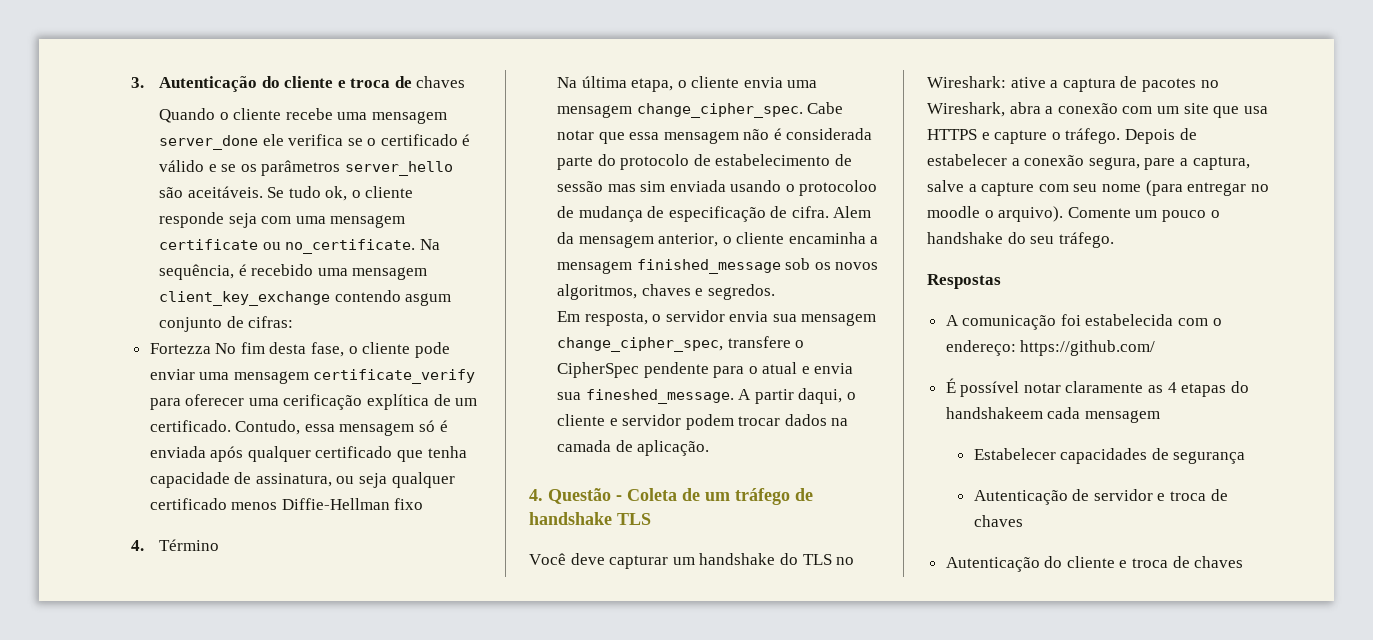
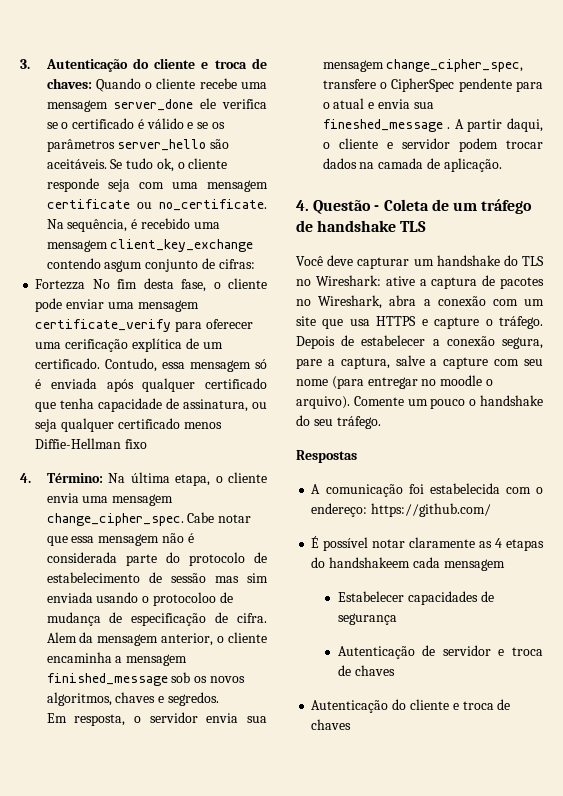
[416,76,466,88] chaves // -> [46,78,92,89] chaves:
[158,539,219,551] Término // -> [46,473,103,483] Término:
[585,389,734,404] fineshed_message. -> [322,119,451,132] fineshed_message .

